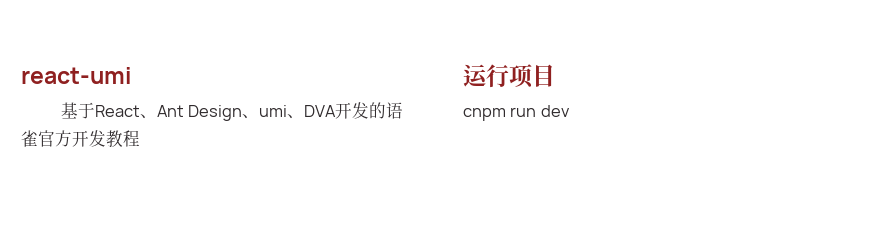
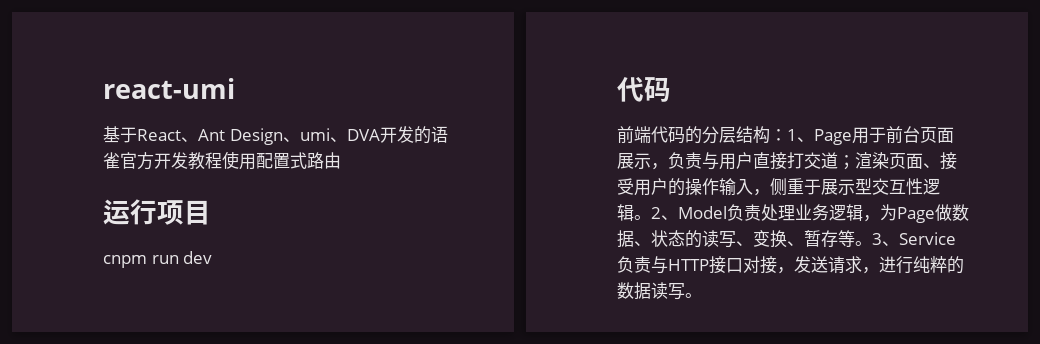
(140, 138) none -> [222,151,341,170] 使用配置式路由
(570, 111) none -> [617,77,671,102] [617,126,954,145] [617,152,957,170] [617,178,940,196] [617,204,969,223] [617,230,956,248] [617,256,964,274] [617,282,702,300] // 代码 // 前端代码的分层结构：1、Page用于前台页面展示，负责与用户直接打交道；渲染页面、接受用户的操作输入，侧重于展示型交互性逻辑。2、Model负责处理业务逻辑，为Page做数据、状态的读写、变换、暂存等。3、Service负责与HTTP接口对接，发送请求，进行纯粹的数据读写。

